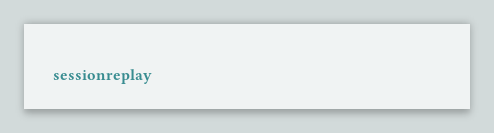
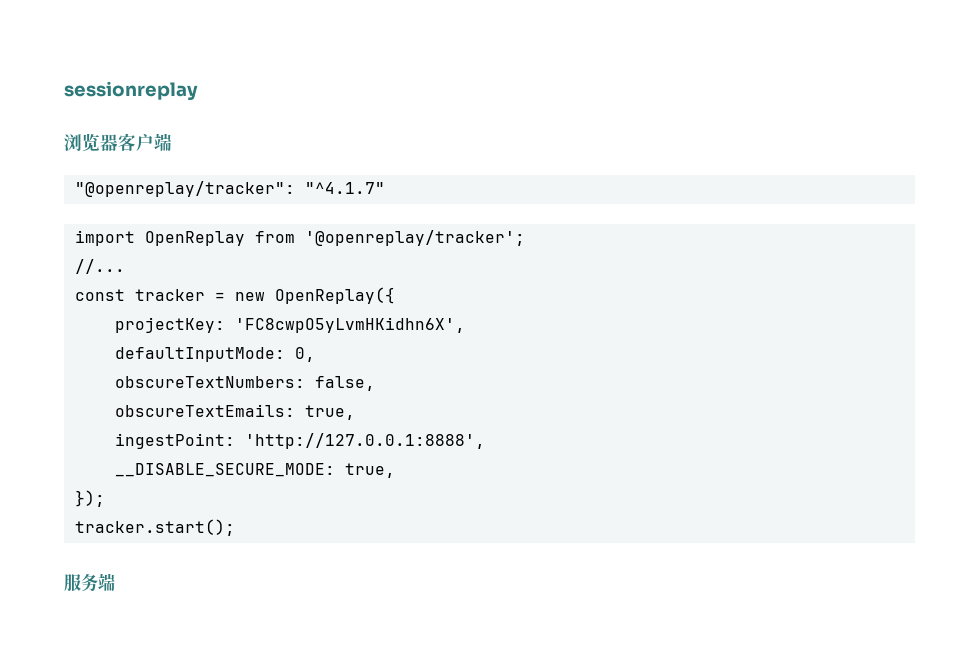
(152, 76) none -> [64,133,172,152] [74,181,385,197] [74,230,525,246] [74,259,125,274] [74,287,395,304] [114,317,465,333] [114,347,315,362] [114,376,375,391] [114,404,355,420] [114,433,485,449] [114,463,395,478] [74,490,105,507] [74,519,235,536] [64,573,115,592] // 浏览器客户端 // "@openreplay/tracker": "^4.1.7" // import OpenReplay from '@openreplay/tracker'; // //... // const tracker = new OpenReplay({ // projectKey: 'FC8cwpO5yLvmHKidhn6X', // defaultInputMode: 0, // obscureTextNumbers: false, // obscureTextEmails: true, // ingestPoint: 'http://127.0.0.1:8888', // __DISABLE_SECURE_MODE: true, // }); // tracker.start(); // 服务端

